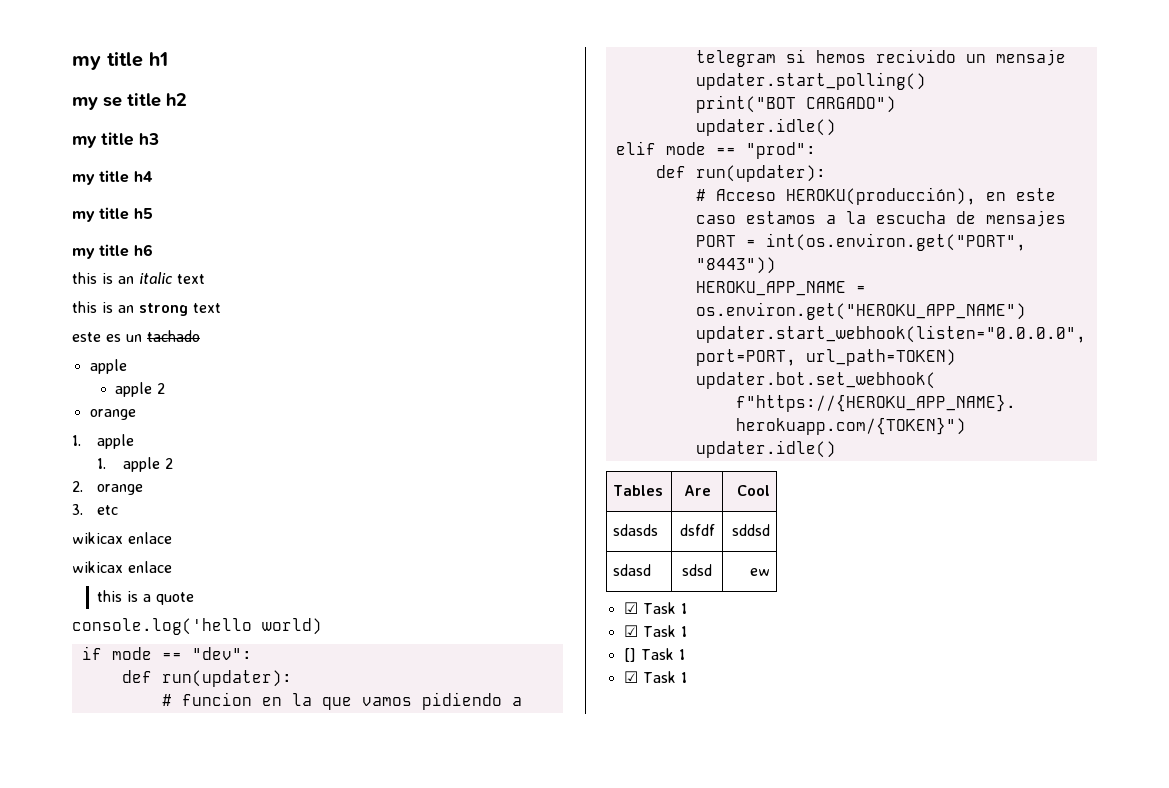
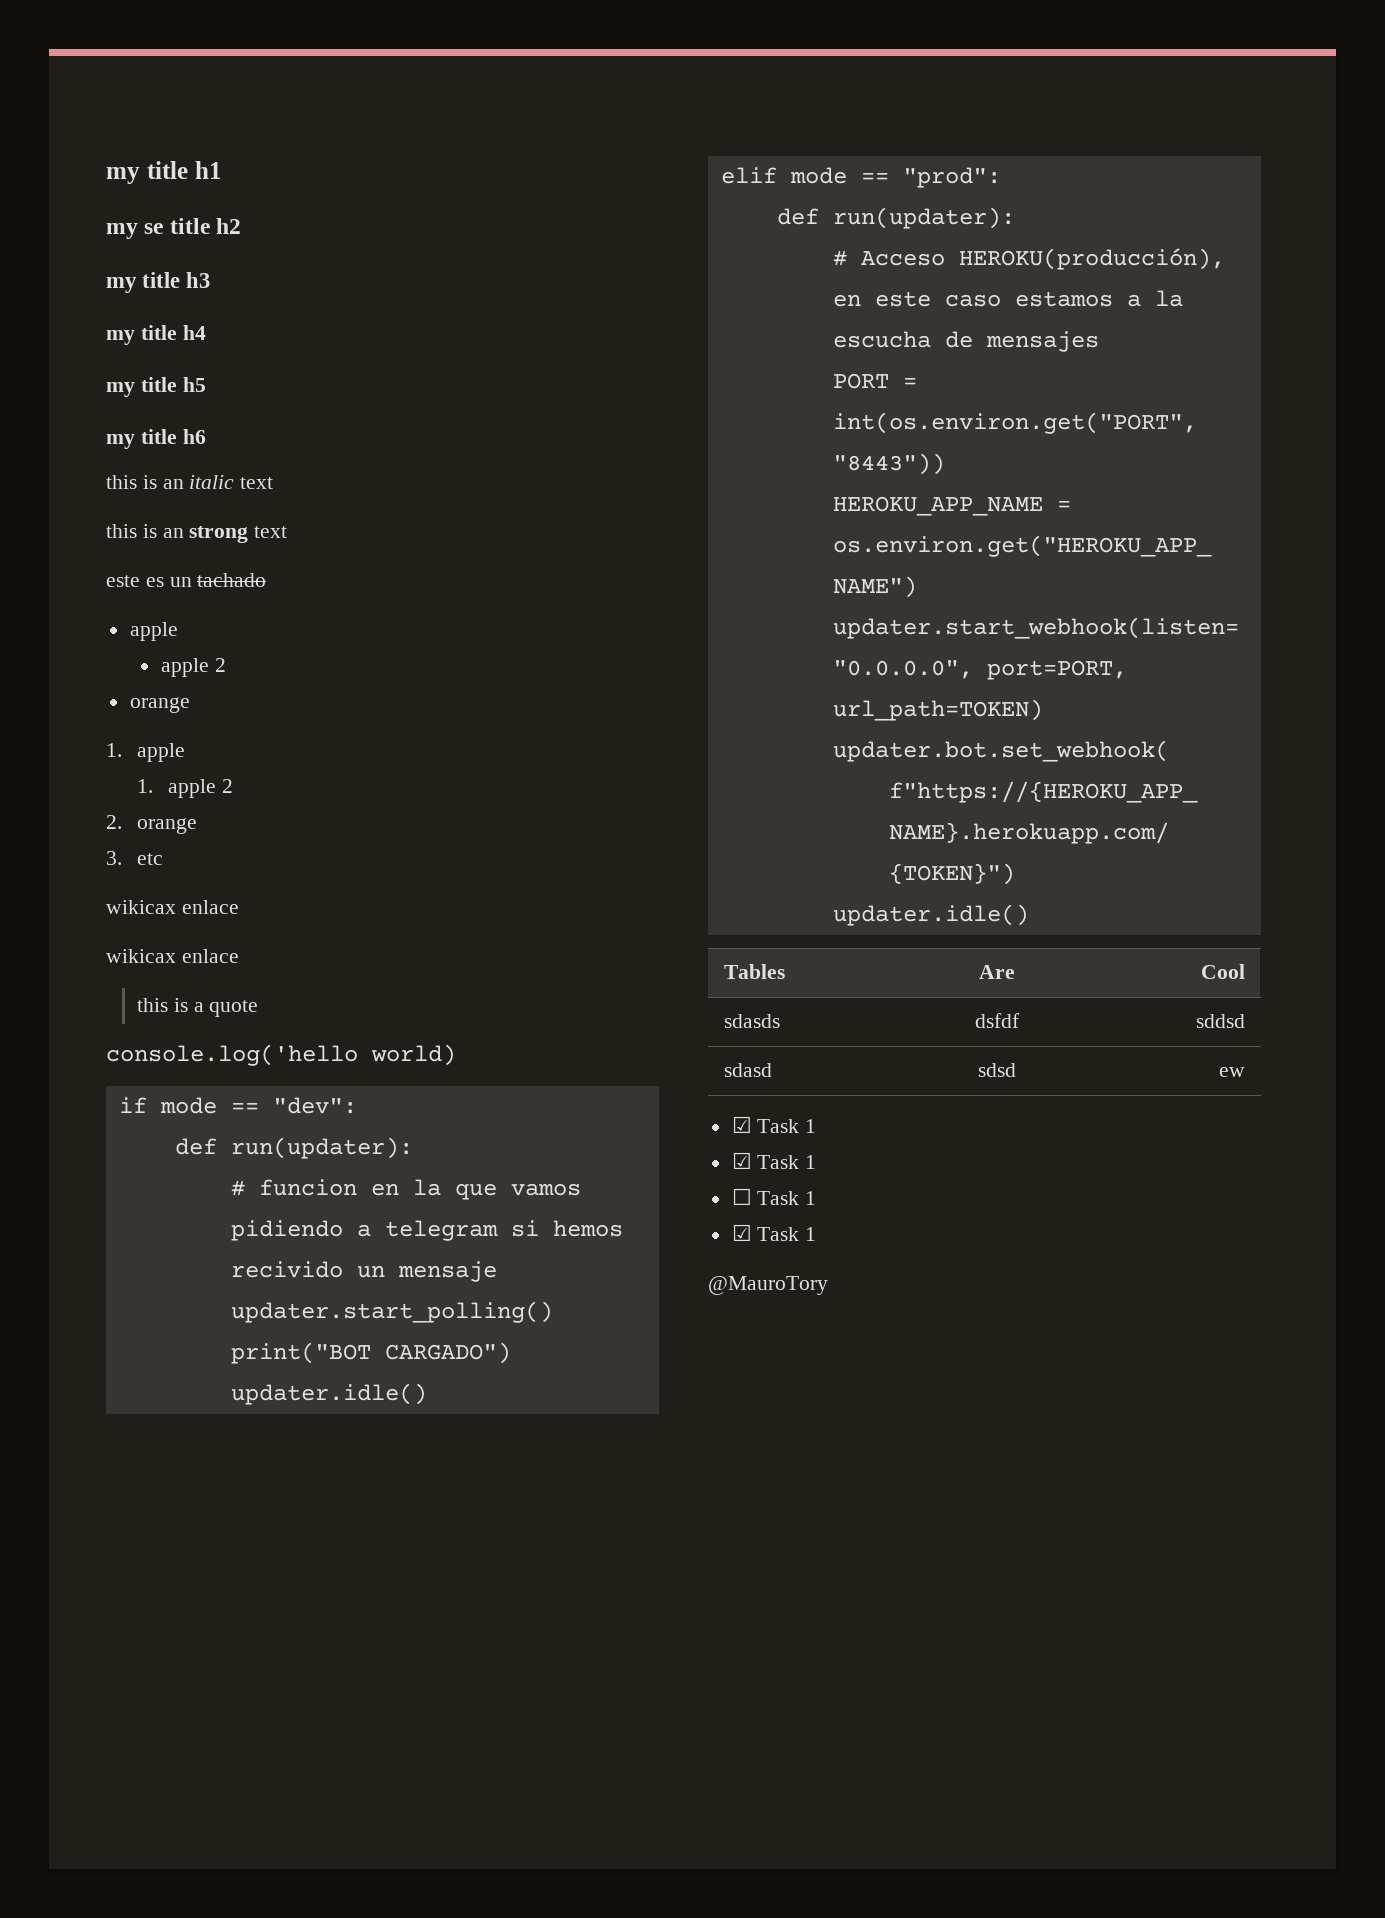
[623,648,685,662] [623,671,687,683] [] Task 1 // ☑ Task 1 -> [731,1188,817,1205] [731,1224,817,1241] [708,1276,828,1295] ☐ Task 1 // ☑ Task 1 // @MauroTory

